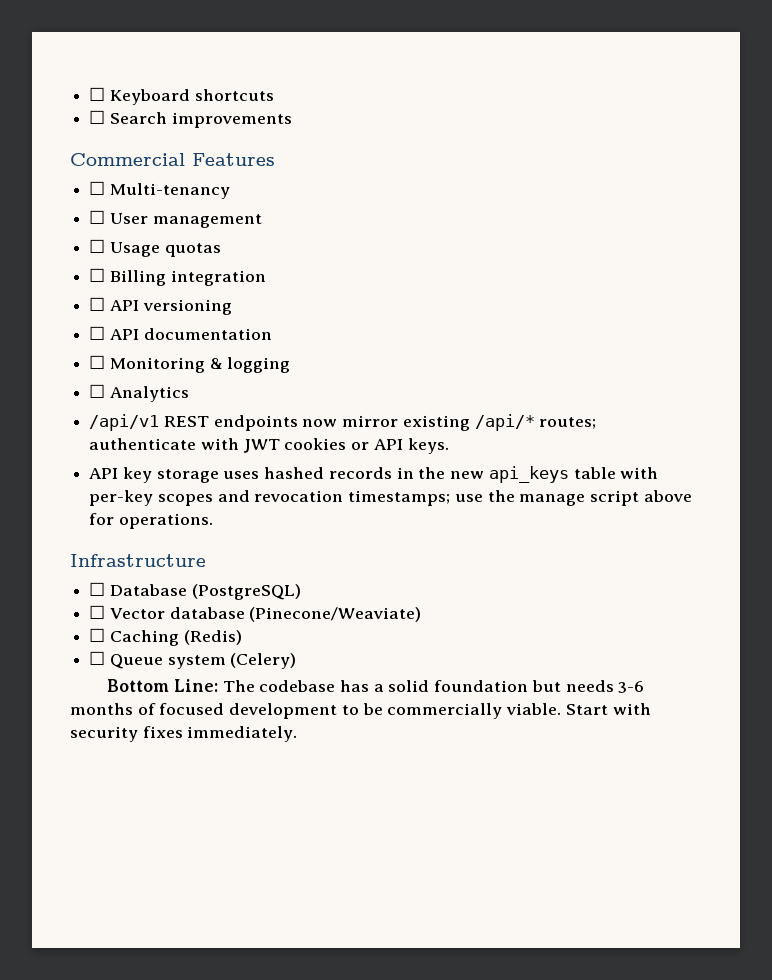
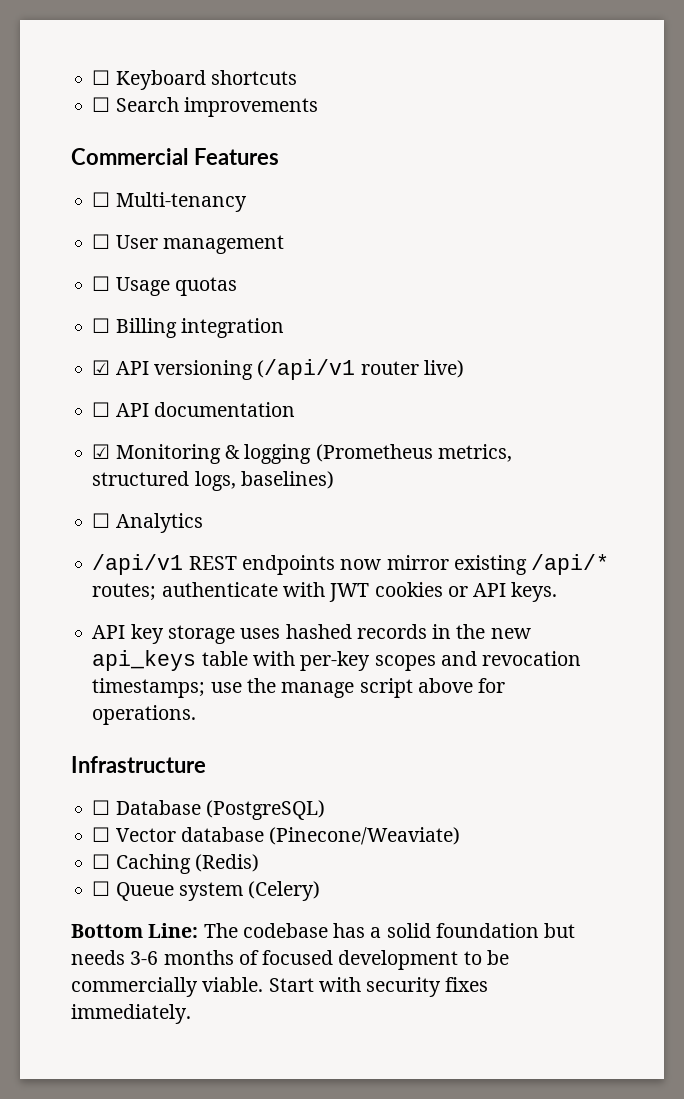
[89,297,106,311] ☐ -> [92,360,111,375] ☑
(232, 307) none -> [257,359,464,380] (/api/v1 router live)
[89,355,106,369] ☐ -> [92,444,111,459] ☑
(291, 365) none -> [315,444,512,462] [92,471,334,491] (Prometheus metrics, structured logs, baselines)

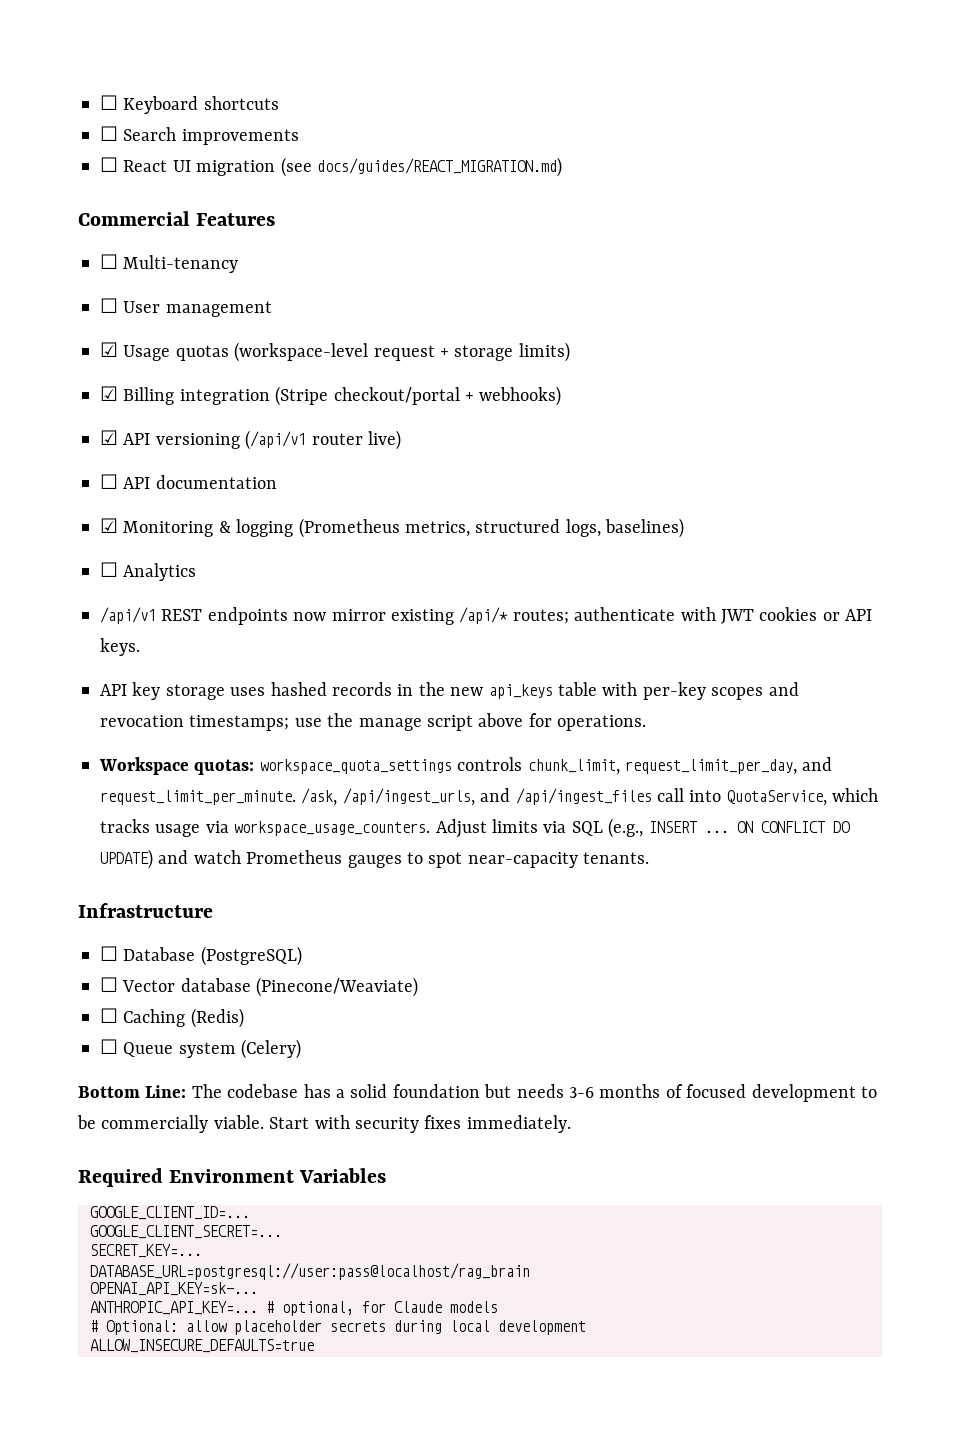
(318, 107) none -> [100,157,562,177] // ☐ React UI migration (see docs/guides/REACT_MIGRATION.md)
[92,276,111,291] ☐ -> [100,342,118,357] ☑
[92,318,284,338] // ☐ Billing integration -> [234,342,570,362] [100,386,562,406] (workspace-level request + storage limits) // ☑ Billing integration (Stripe checkout/portal + webhooks)
(197, 715) none -> [99,757,833,775] [100,788,879,806] [100,818,850,838] [100,849,650,869] // Workspace quotas: workspace_quota_settings controls chunk_limit, request_limit_per_day, and request_limit_per_minute. /ask, /api/ingest_urls, and /api/ingest_files call into QuotaService, which tracks usage via workspace_usage_counters. Adjust limits via SQL (e.g., INSERT ... ON CONFLICT DO UPDATE) and watch Prometheus gauges to spot near-capacity tenants.
(191, 1014) none -> [78,1168,387,1187] [90,1206,250,1220] [90,1225,282,1239] [90,1244,202,1258] [90,1263,530,1280] [90,1282,258,1296] [90,1301,498,1316] [90,1320,586,1335] [90,1339,314,1353] // Required Environment Variables // GOOGLE_CLIENT_ID=... // GOOGLE_CLIENT_SECRET=... // SECRET_KEY=... // DATABASE_URL=postgresql://user:pass@localhost/rag_brain // OPENAI_API_KEY=sk-... // ANTHROPIC_API_KEY=... # optional, for Claude models // # Optional: allow placeholder secrets during local development // ALLOW_INSECURE_DEFAULTS=true

